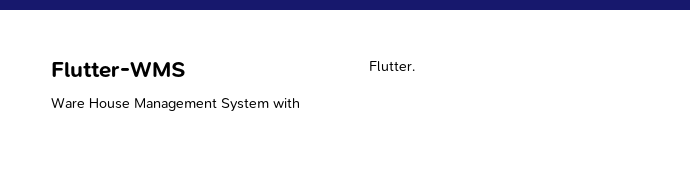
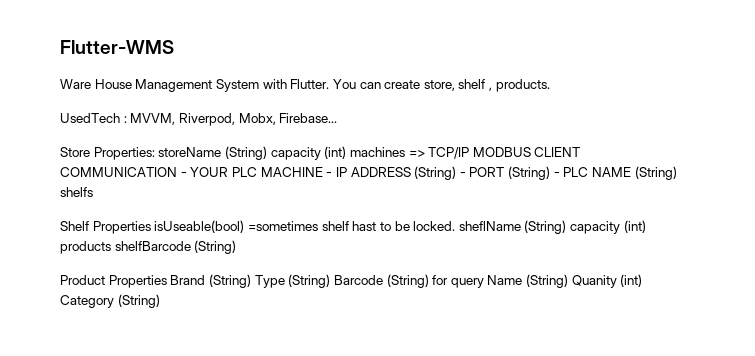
(415, 66) none -> [332,79,550,92] [60,113,338,126] [60,146,581,160] [60,166,677,180] [60,187,93,197] [60,220,646,234] [60,240,237,254] [60,274,643,288] [60,294,160,308] You can create store, shelf , products. // UsedTech : MVVM, Riverpod, Mobx, Firebase... // Store Properties: storeName (String) capacity (int) machines => TCP/IP MODBUS CLIENT COMMUNICATION - YOUR PLC MACHINE - IP ADDRESS (String) - PORT (String) - PLC NAME (String) shelfs // Shelf Properties isUseable(bool) =sometimes shelf hast to be locked. sheflName (String) capacity (int) products shelfBarcode (String) // Product Properties Brand (String) Type (String) Barcode (String) for query Name (String) Quanity (int) Category (String)

